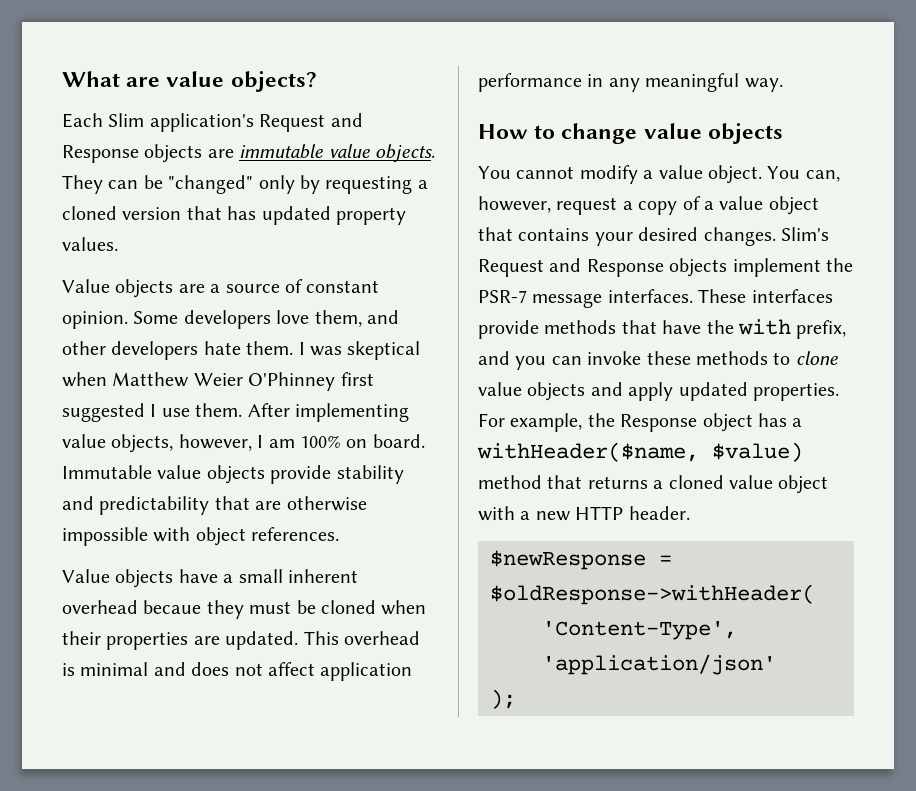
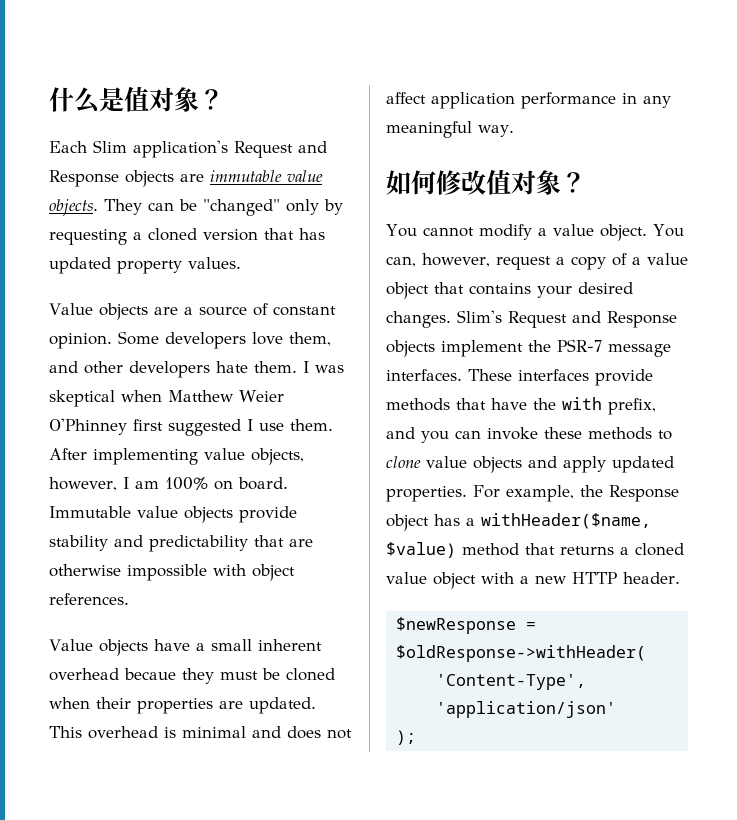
[62,71,317,92] What are value objects? -> [49,86,224,114] 什么是值对象？
[478,123,783,144] How to change value objects -> [386,169,586,195] 如何修改值对象？

